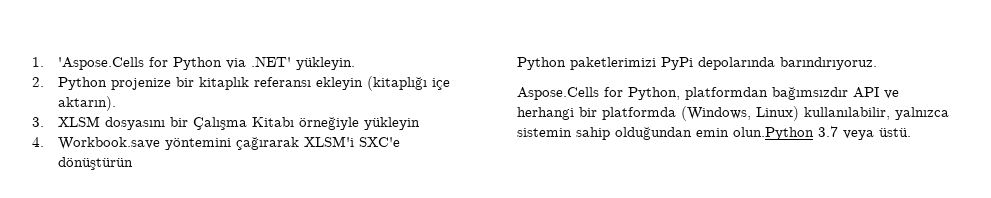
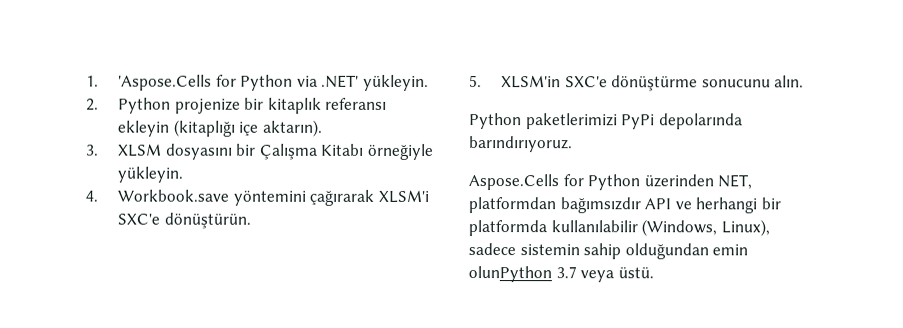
[363,117,420,130] yükleyin -> [117,166,184,183] yükleyin.
[57,157,133,170] dönüştürün -> [163,212,251,229] [469,75,805,92] dönüştürün. // 5. XLSM'in SXC'e dönüştürme sonucunu alın.
[628,87,680,100] Python, -> [587,174,753,191] Python üzerinden NET,
[681,106,949,121] (Windows, Linux) kullanılabilir, yalnızca -> [550,219,770,237] [468,243,516,256] kullanılabilir (Windows, Linux), sadece
[733,127,814,140] olun.Python -> [468,266,552,283] olunPython

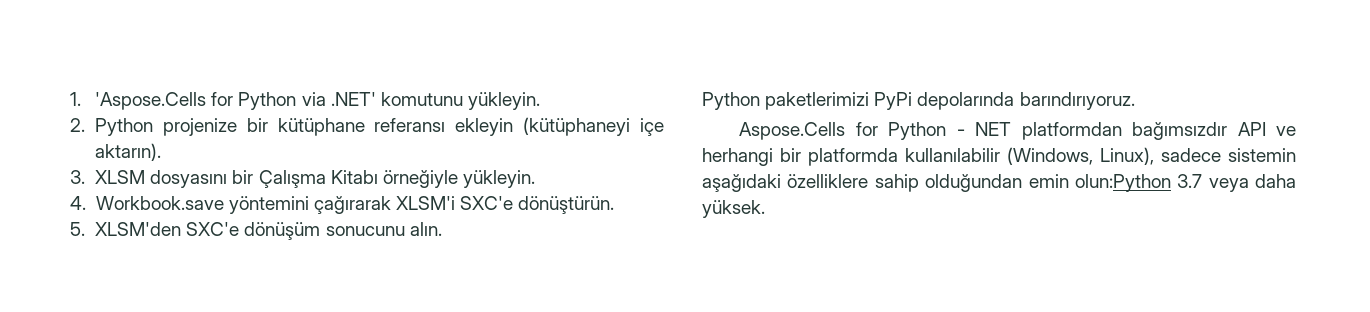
(360, 81) none -> [380,92,463,106] komutunu
[267,97,322,114] kitaplık -> [277,118,365,136] kütüphane
[173,119,236,137] (kitaplığı -> [523,117,631,136] (kütüphaneyi
[501,75,699,92] XLSM'in SXC'e dönüştürme -> [95,222,321,240] XLSM'den SXC'e dönüşüm
[643,174,753,190] üzerinden NET, -> [956,122,1012,136] - NET
(580, 250) none -> [702,174,869,192] aşağıdaki özelliklere
[468,266,552,283] olunPython -> [1074,174,1171,192] olun:Python
[617,267,654,279] üstü. -> [1255,174,1296,188] [702,200,765,218] daha yüksek.

